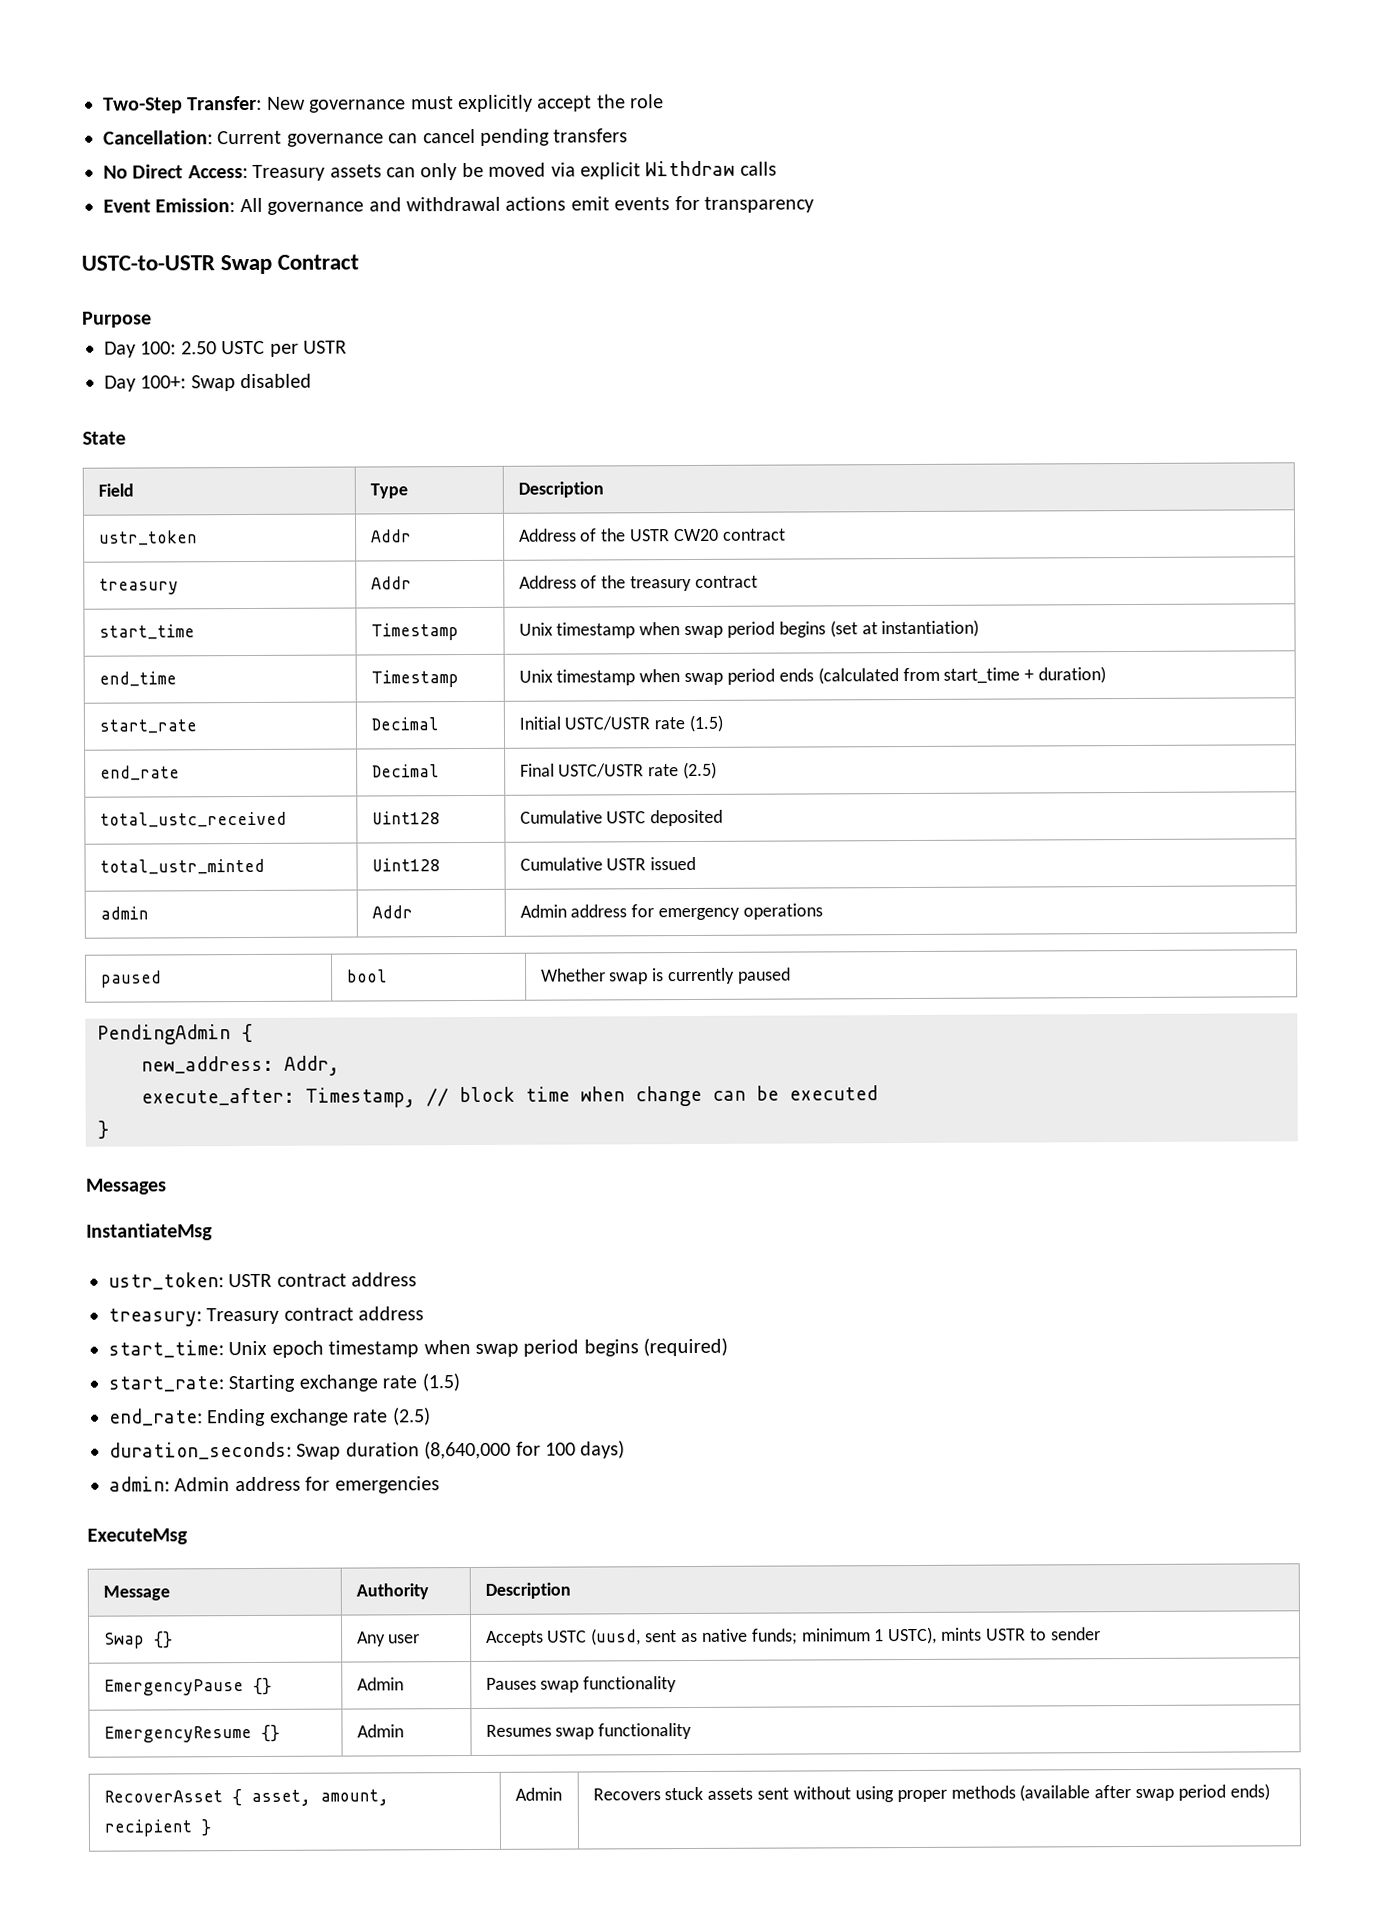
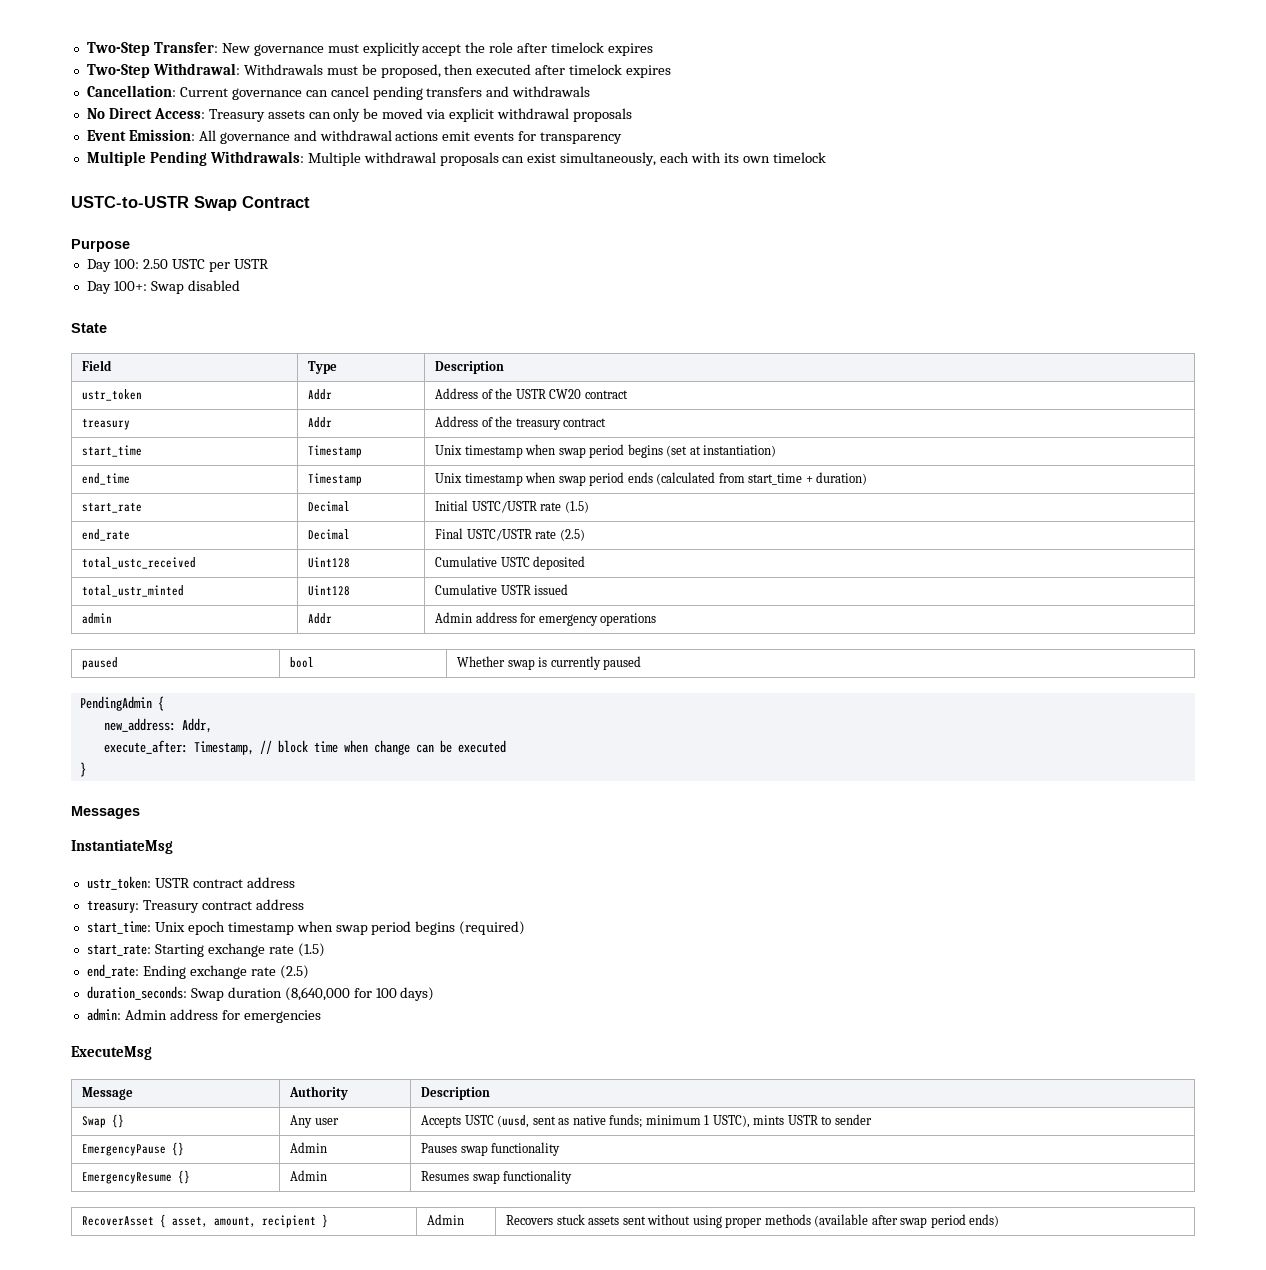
(665, 101) none -> [517,42,654,56] [86,63,672,78] after timelock expires // Two-Step Withdrawal: Withdrawals must be proposed, then executed after timelock expires
(629, 135) none -> [486,86,591,97] and withdrawals
[645,160,777,177] Withdraw calls -> [497,108,632,122] withdrawal proposals
(814, 204) none -> [86,151,826,166] // Multiple Pending Withdrawals: Multiple withdrawal proposals can exist simultaneously, each with its own timelock

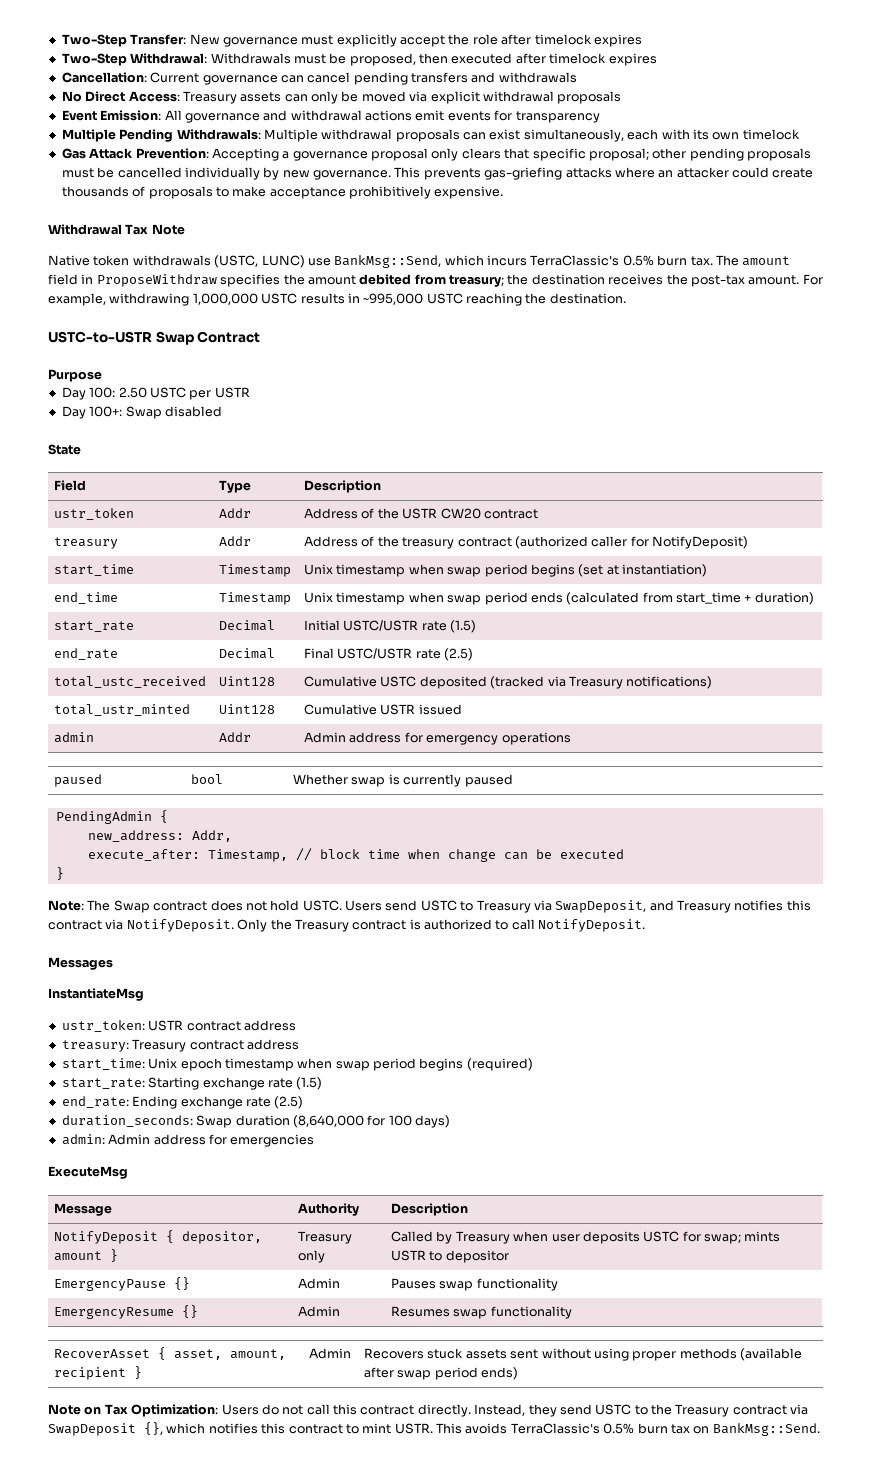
(826, 157) none -> [61,148,811,161] [61,167,814,180] [61,186,504,199] [48,224,185,235] [48,255,791,268] [48,274,823,287] [48,293,626,306] // Gas Attack Prevention: Accepting a governance proposal only clears that specific proposal; other pending proposals must be cancelled individually by new governance. This prevents gas-griefing attacks where an attacker could create thousands of proposals to make acceptance prohibitively expensive. // Withdrawal Tax Note // Native token withdrawals (USTC, LUNC) use BankMsg::Send, which incurs TerraClassic's 0.5% burn tax. The amount field in ProposeWithdraw specifies the amount debited from treasury; the destination receives the post-tax amount. For example, withdrawing 1,000,000 USTC results in ~995,000 USTC reaching the destination.
(607, 422) none -> [514,536,749,549] (authorized caller for NotifyDeposit)
(586, 563) none -> [490,676,713,689] (tracked via Treasury notifications)
(86, 769) none -> [48,900,811,913] [48,919,646,932] // Note: The Swap contract does not hold USTC. Users send USTC to Treasury via SwapDeposit, and Treasury notifies this contract via NotifyDeposit. Only the Treasury contract is authorized to call NotifyDeposit.
[82,1114,125,1128] [290,1115,339,1128] [421,1114,750,1128] Swap {} | Any user | Accepts USTC (uusd, sent as native funds; minimum 1 USTC), -> [54,1230,263,1244] [54,1249,119,1262] [298,1231,353,1244] [298,1250,326,1263] [391,1231,742,1244] NotifyDeposit { depositor, amount } | Treasury only | Called by Treasury when user deposits USTC for swap;
[834,1114,872,1125] sender -> [445,1250,509,1263] depositor
(1000, 1220) none -> [48,1404,809,1417] [48,1422,820,1436] // Note on Tax Optimization: Users do not call this contract directly. Instead, they send USTC to the Treasury contract via SwapDeposit {}, which notifies this contract to mint USTR. This avoids TerraClassic's 0.5% burn tax on BankMsg::Send.

